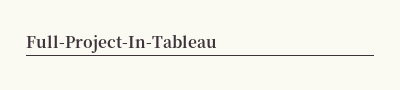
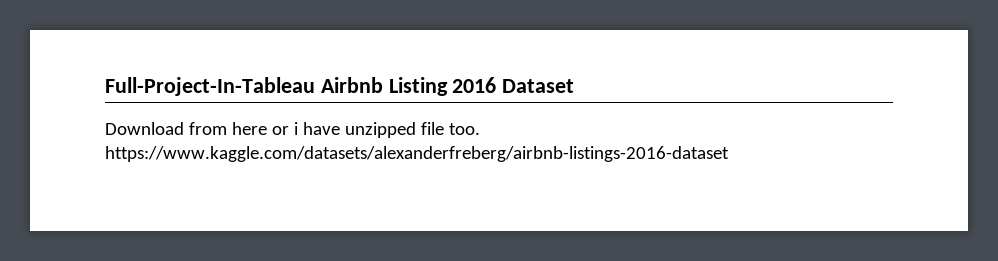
(217, 43) none -> [320,77,575,96] [105,122,480,138] [105,146,729,162] Airbnb Listing 2016 Dataset // Download from here or i have unzipped file too. https://www.kaggle.com/datasets/alexanderfreberg/airbnb-listings-2016-dataset

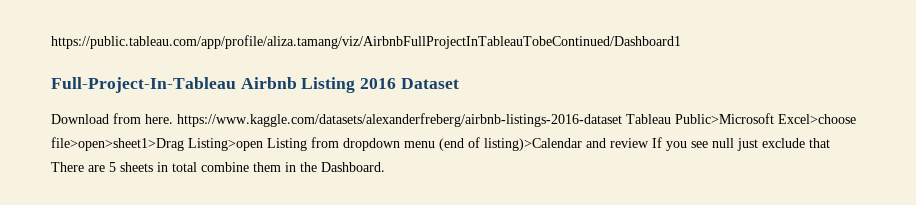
(105, 86) none -> [51,35,681,49] https://public.tableau.com/app/profile/aliza.tamang/viz/AirbnbFullProjectInTableauTobeContinued/Dashboard1 //
[231,122,480,138] [105,146,729,162] here or i have unzipped file too. https://www.kaggle.com/datasets/alexanderfreberg/airbnb-listings-2016-dataset -> [145,113,856,127] [51,137,830,151] [51,162,385,172] here. https://www.kaggle.com/datasets/alexanderfreberg/airbnb-listings-2016-dataset Tableau Public>Microsoft Excel>choose file>open>sheet1>Drag Listing>open Listing from dropdown menu (end of listing)>Calendar and review If you see null just exclude that There are 5 sheets in total combine them in the Dashboard.

